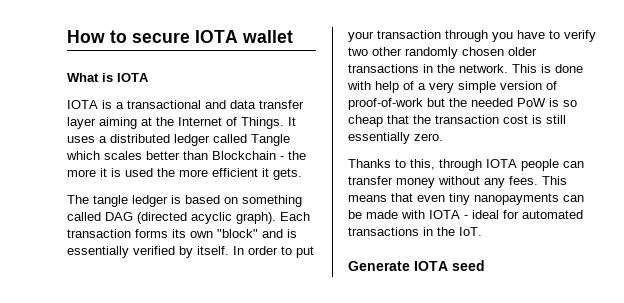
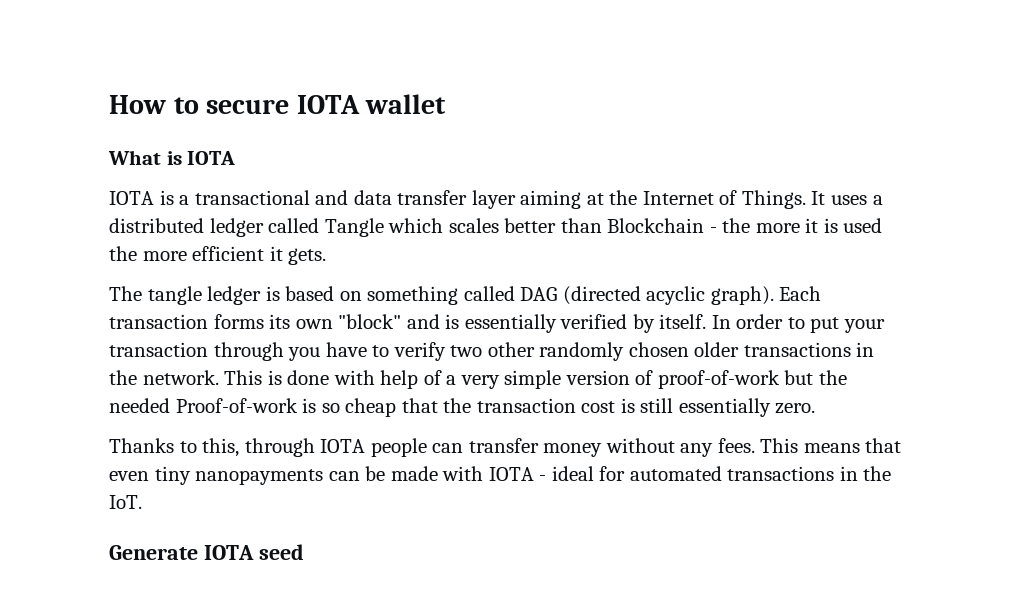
[517,98,546,107] PoW -> [175,398,298,413] Proof-of-work

